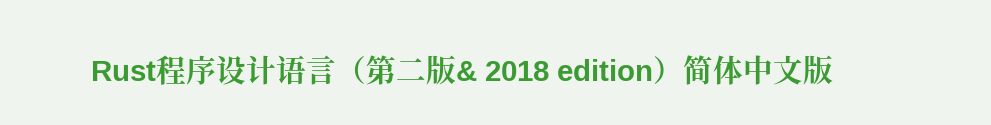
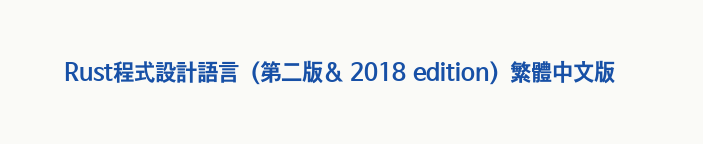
[186,55,306,85] 序设计语 -> [134,61,218,83] 式設計語
[683,55,743,85] 简体 -> [509,61,552,83] 繁體

